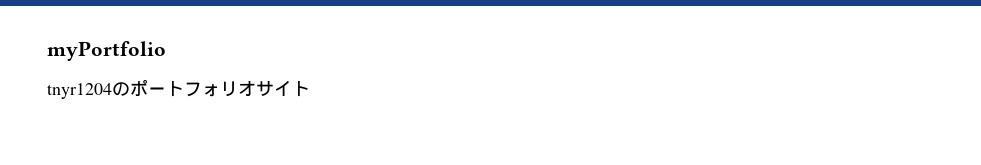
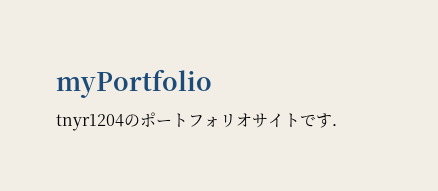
(310, 89) none -> [300,113,348,128] です．

